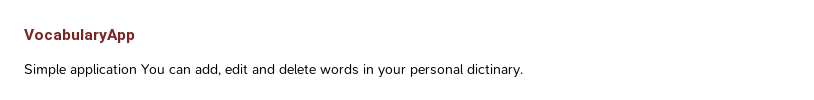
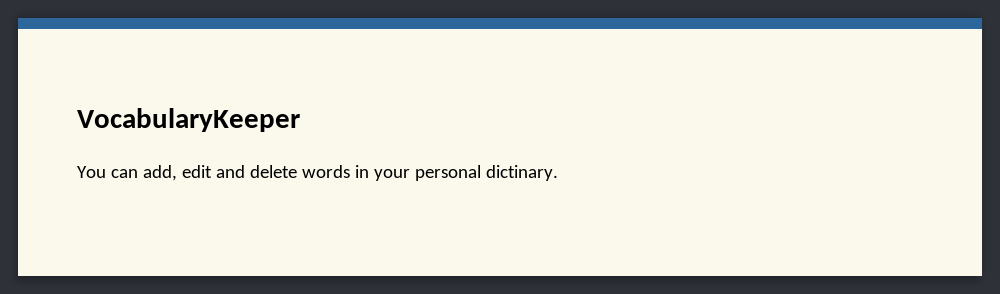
[24,29,135,43] [24,64,137,77] VocabularyApp // Simple application -> [77,108,300,132] VocabularyKeeper //

